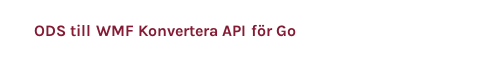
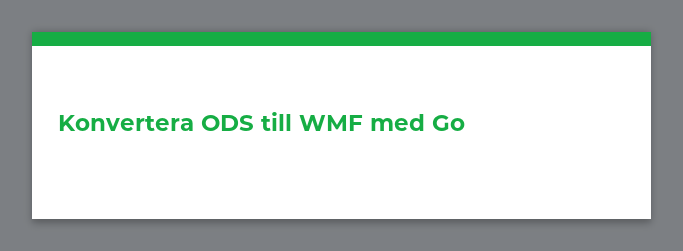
(34, 31) none -> [58,115,194,131] Konvertera
[137,24,273,37] Konvertera API för -> [370,114,425,131] med

